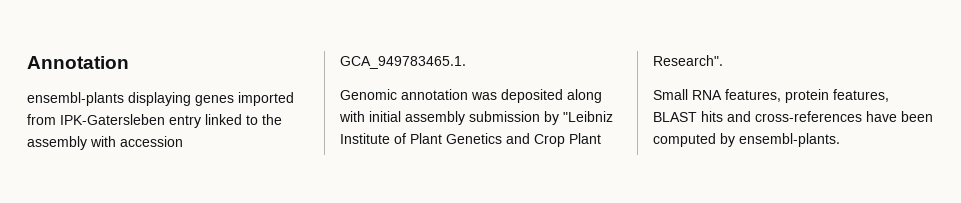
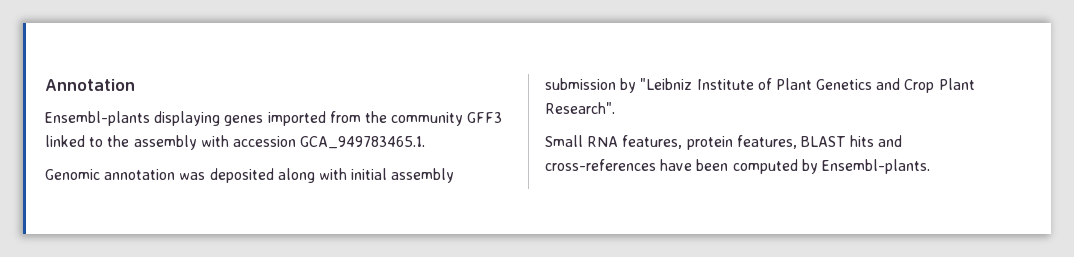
[27,92,124,106] ensembl-plants -> [45,111,150,126] Ensembl-plants
[60,114,201,128] IPK-Gatersleben entry -> [364,111,503,126] the community GFF3
[739,133,840,147] ensembl-plants. -> [821,159,930,174] Ensembl-plants.

